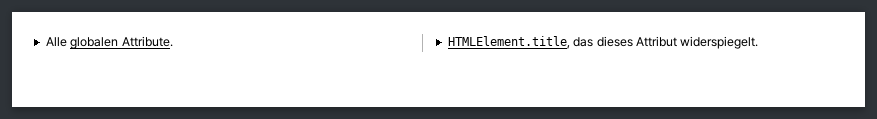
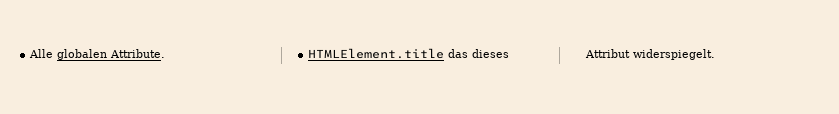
[447,36,570,49] HTMLElement.title, -> [308,48,445,59] HTMLElement.title

